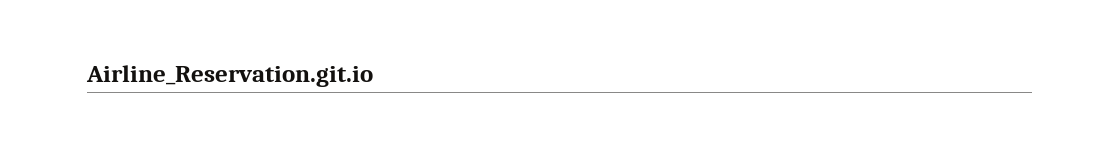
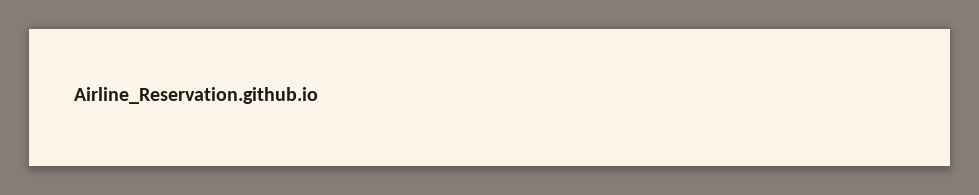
[86,65,373,87] Airline_Reservation.git.io -> [74,87,318,104] Airline_Reservation.github.io

